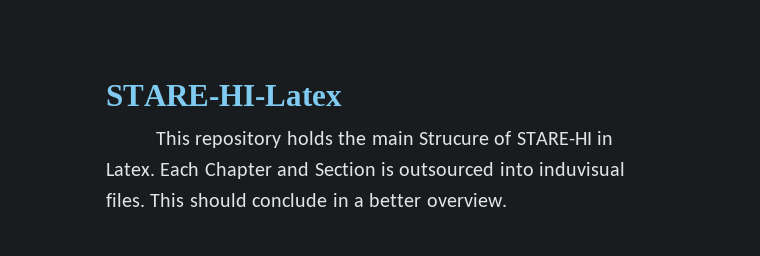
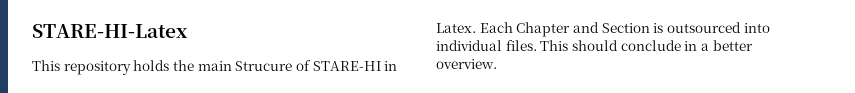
[539,162,626,176] induvisual -> [436,40,502,51] individual

